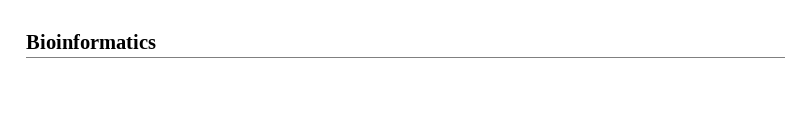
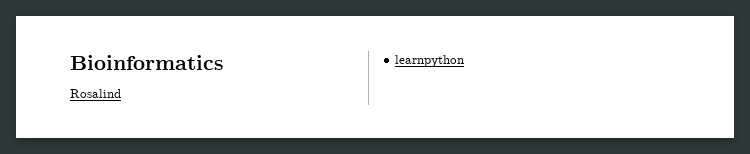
(156, 41) none -> [70,89,121,98] [395,55,465,67] // Rosalind // learnpython

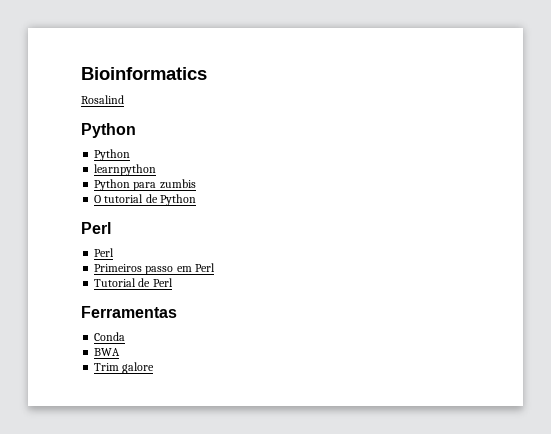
(121, 93) none -> [81,123,136,138] [94,149,131,161] // Python // Python
(465, 61) none -> [94,179,196,191] [94,194,196,206] [81,222,111,234] [94,248,115,257] [94,263,215,275] [94,278,173,287] [81,306,177,318] [94,332,126,341] [94,348,121,356] [94,362,155,374] // Python para zumbis // O tutorial de Python // Perl // Perl // Primeiros passo em Perl // Tutorial de Perl // Ferramentas // Conda // BWA // Trim galore

